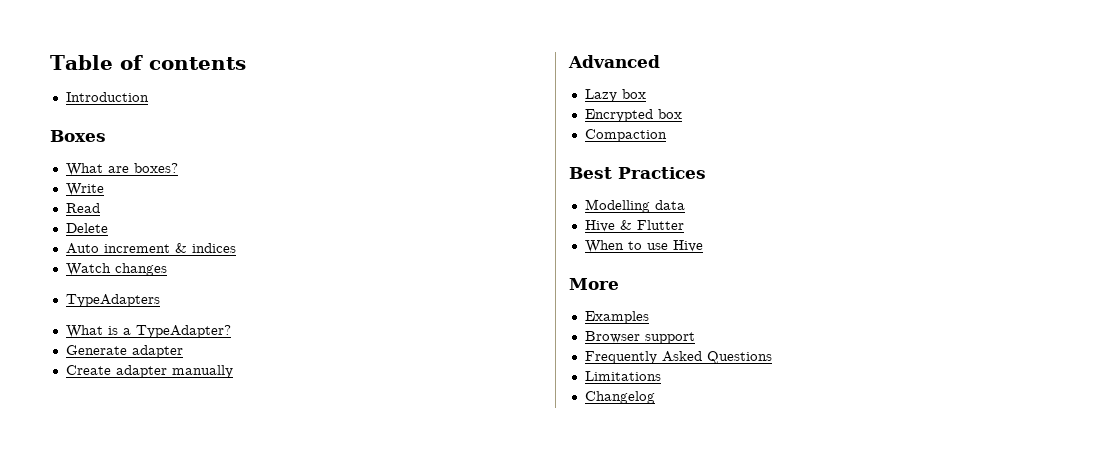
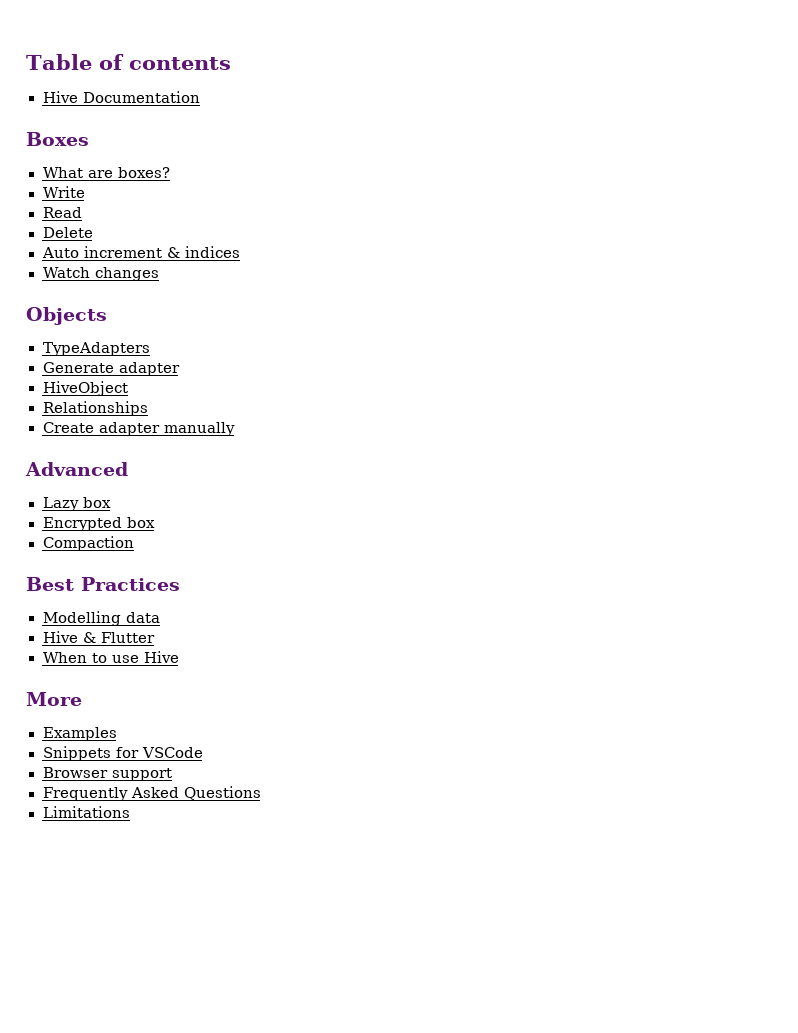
[65,92,149,102] Introduction -> [42,91,200,103] Hive Documentation
(167, 269) none -> [26,307,107,325] // Objects
[65,325,231,338] // What is a TypeAdapter? -> (150, 349) none
(183, 351) none -> [42,381,128,396] [42,401,148,416] // HiveObject // Relationships
(649, 317) none -> [42,746,203,761] // Snippets for VSCode
[584,391,655,404] // Changelog -> (130, 812) none

